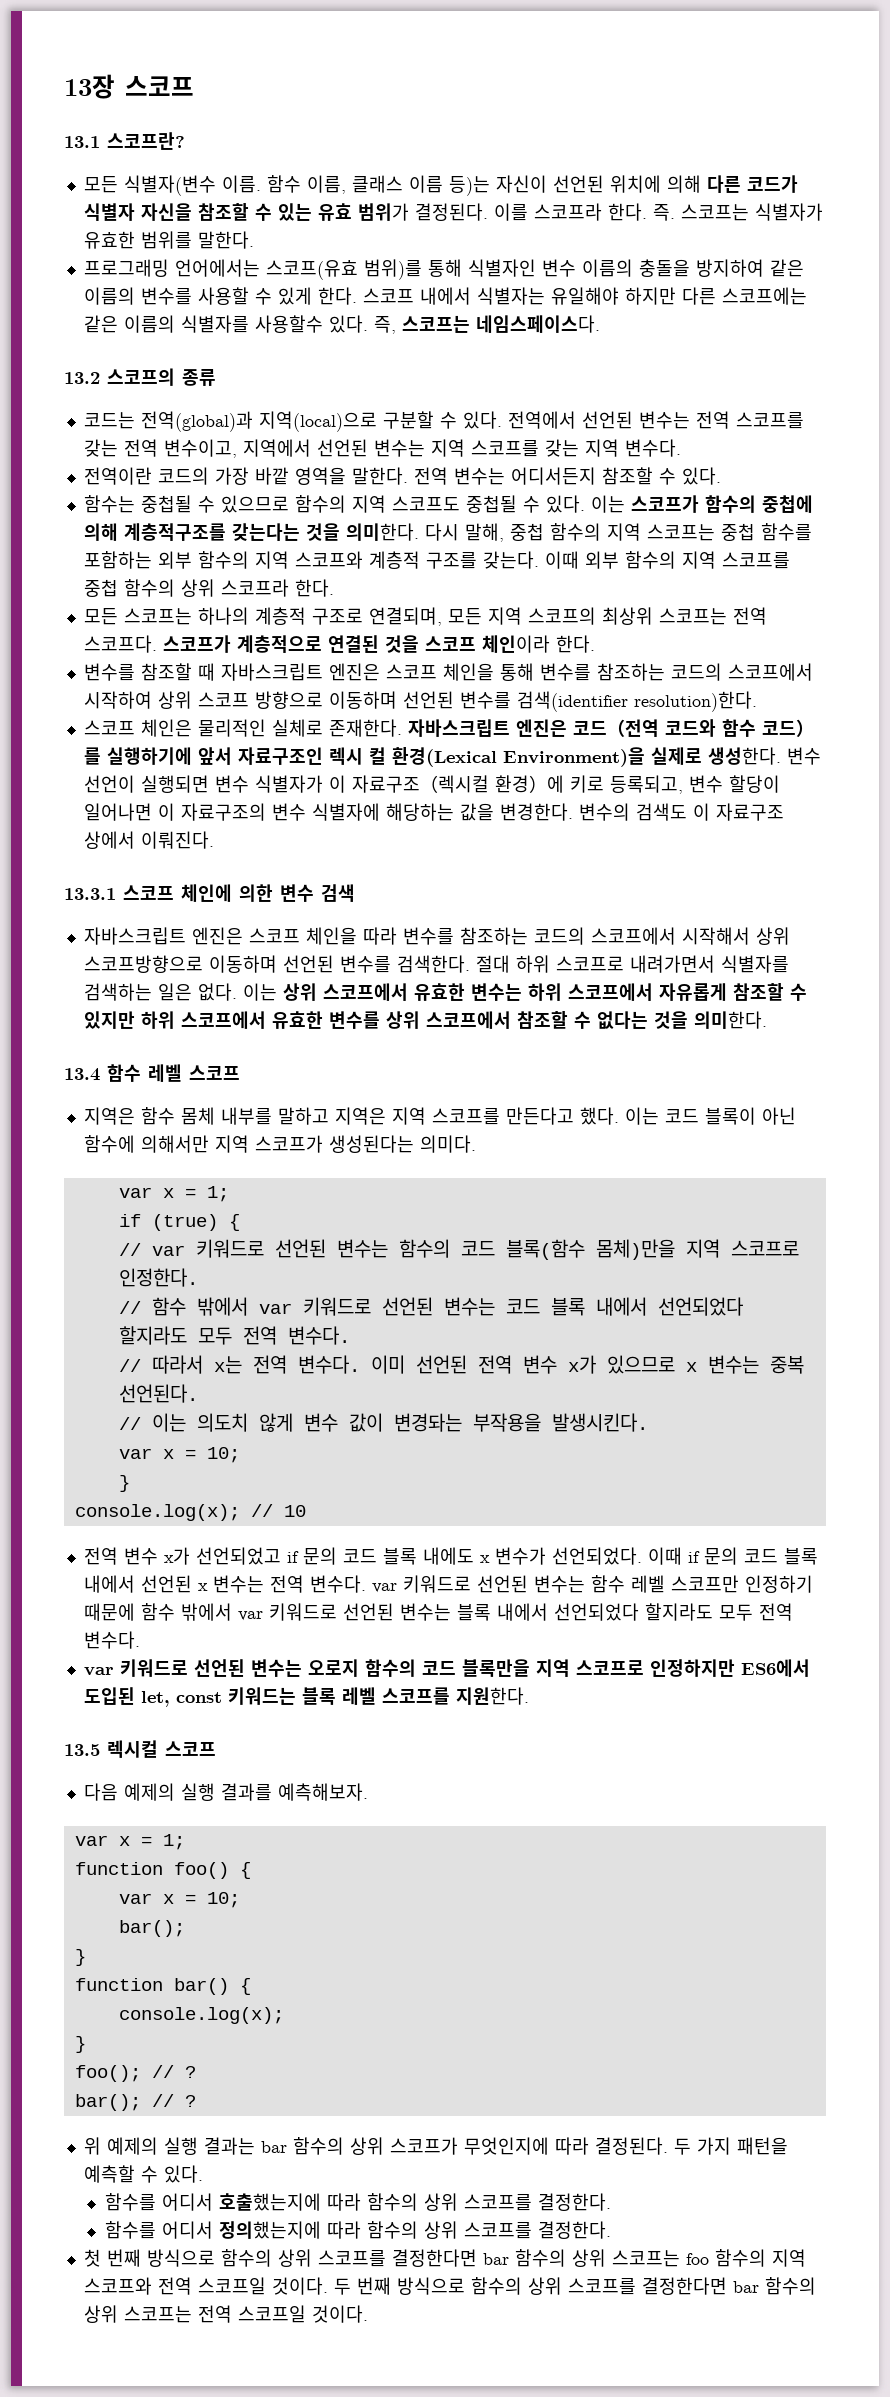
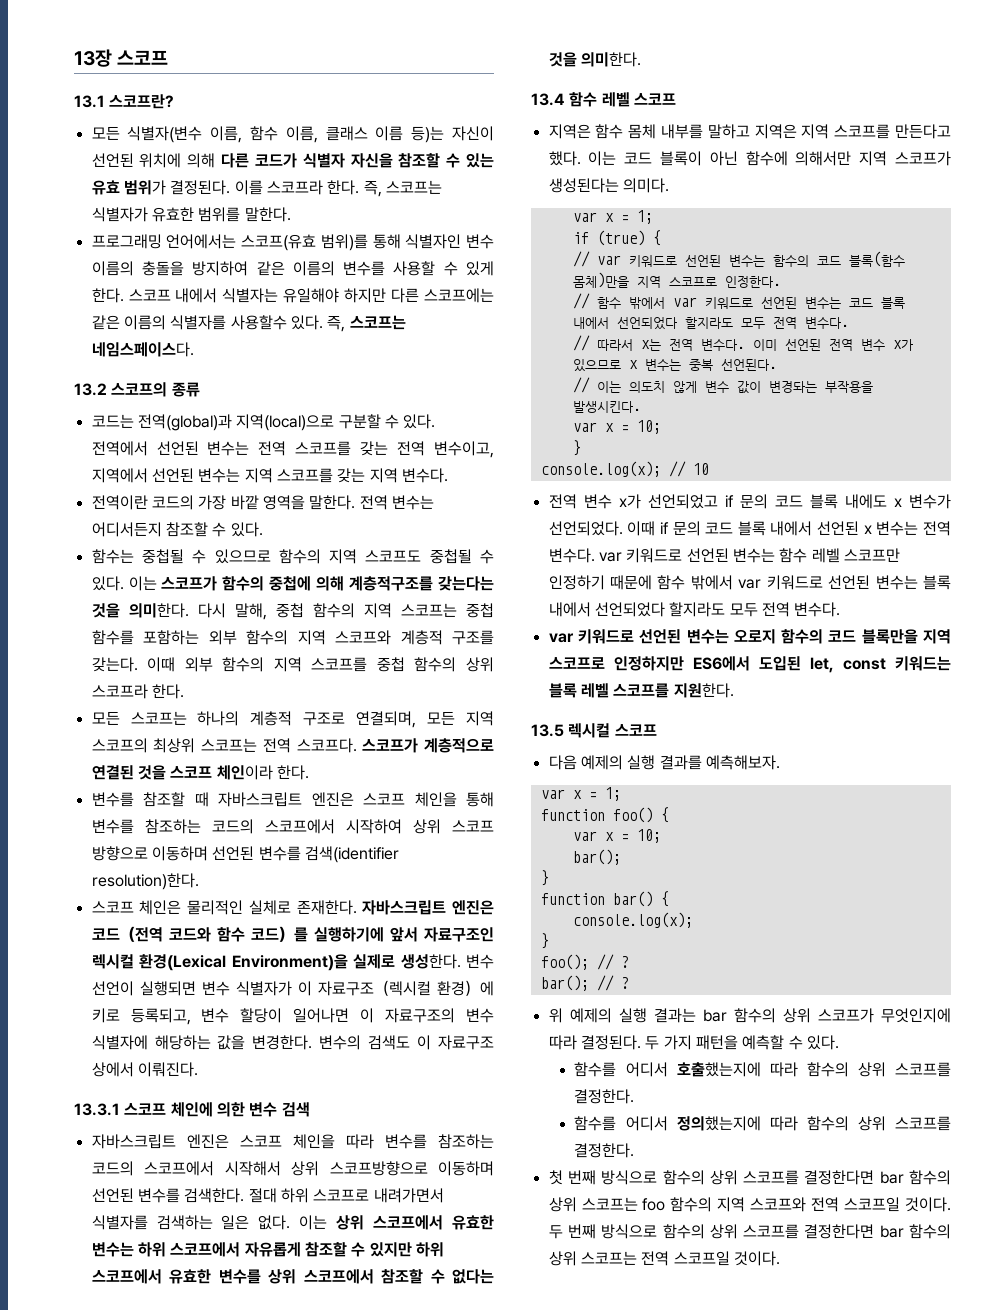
[221,175,261,193] 이름. -> [210,126,243,143] 이름,
[652,204,675,221] 즉. -> [363,181,382,197] 즉,
[328,747,386,765] 렉시 컬 -> [91,954,134,969] 렉시컬

